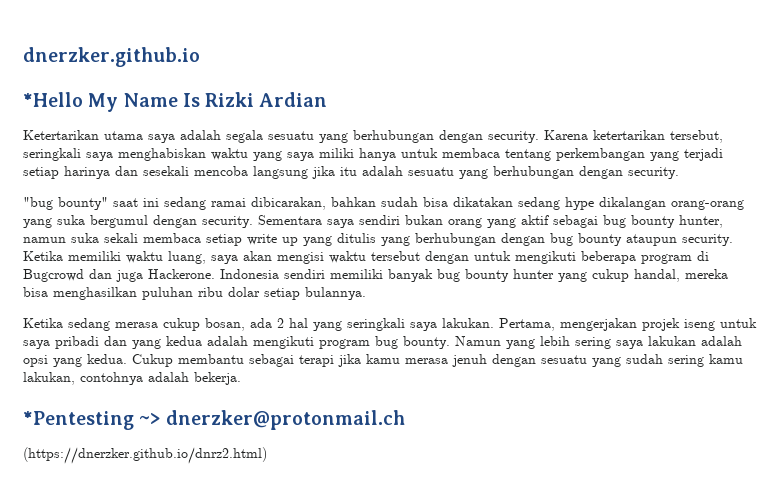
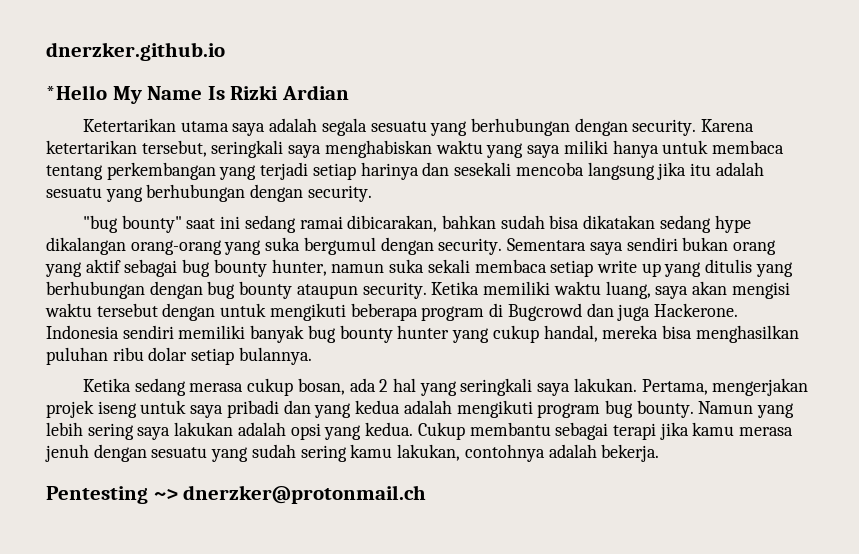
[23,411,134,430] *Pentesting -> [46,486,148,504] Pentesting
[23,447,267,464] // (https://dnerzker.github.io/dnrz2.html) -> (427, 494) none

